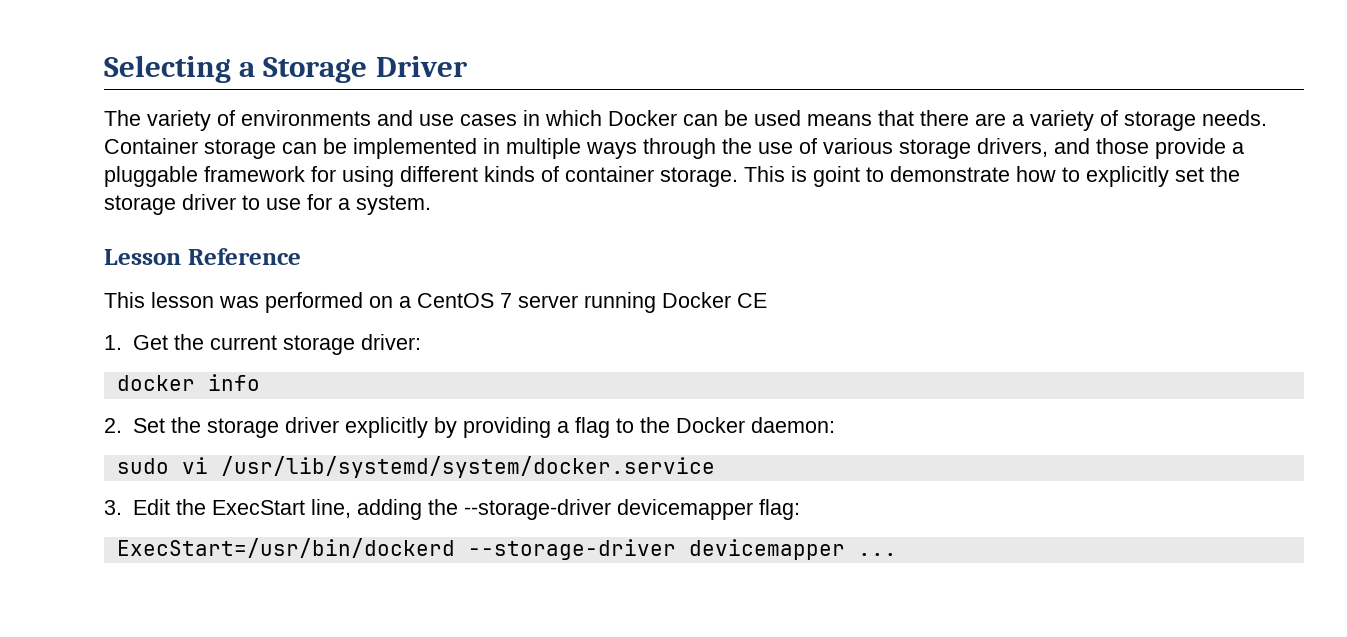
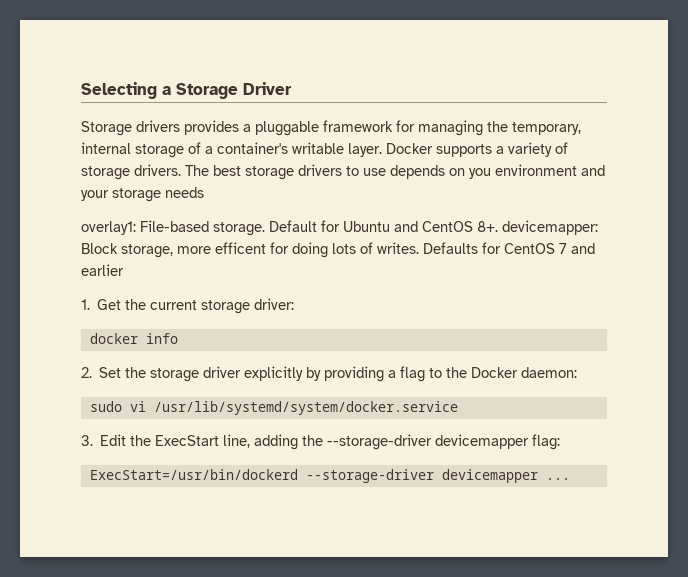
[104,110,1267,131] [104,138,1244,159] [104,166,1240,187] [104,194,431,215] [104,248,301,265] [104,292,767,313] The variety of environments and use cases in which Docker can be used means that there are a variety of storage needs. Container storage can be implemented in multiple ways through the use of various storage drivers, and those provide a pluggable framework for using different kinds of container storage. This is goint to demonstrate how to explicitly set the storage driver to use for a system. // Lesson Reference // This lesson was performed on a CentOS 7 server running Docker CE -> [81,120,581,136] [81,142,568,158] [81,164,605,180] [81,187,204,202] [81,220,598,236] [81,242,595,258] [81,264,124,276] Storage drivers provides a pluggable framework for managing the temporary, internal storage of a container's writable layer. Docker supports a variety of storage drivers. The best storage drivers to use depends on you environment and your storage needs // overlay1: File-based storage. Default for Ubuntu and CentOS 8+. devicemapper: Block storage, more efficent for doing lots of writes. Defaults for CentOS 7 and earlier

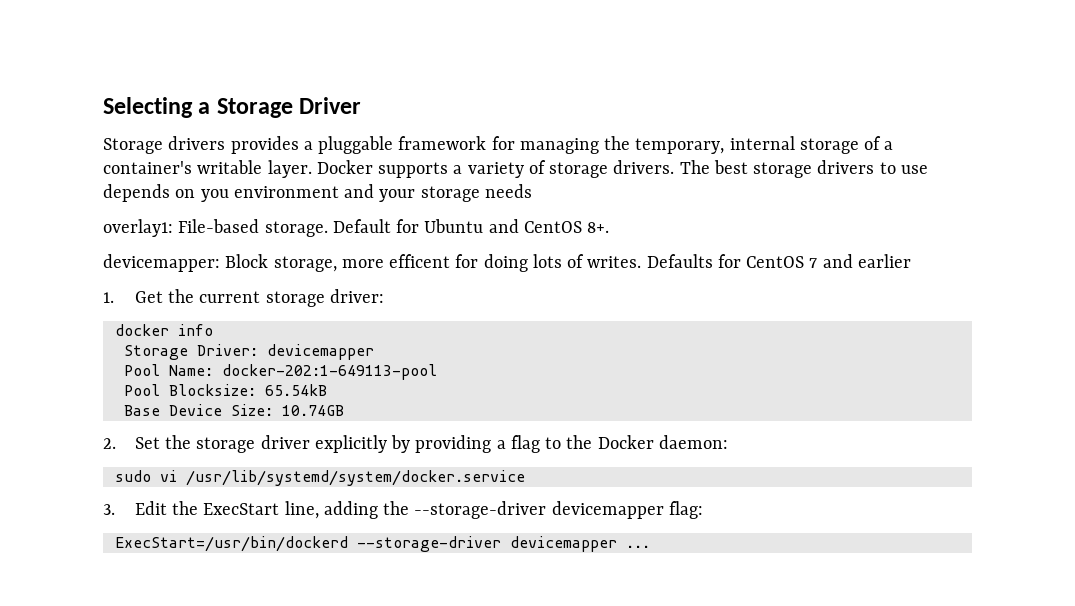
(498, 226) none -> (610, 227) //
(178, 338) none -> [123,344,374,360] [123,364,437,380] [123,384,327,396] [123,404,344,416] // Storage Driver: devicemapper // Pool Name: docker-202:1-649113-pool // Pool Blocksize: 65.54kB // Base Device Size: 10.74GB

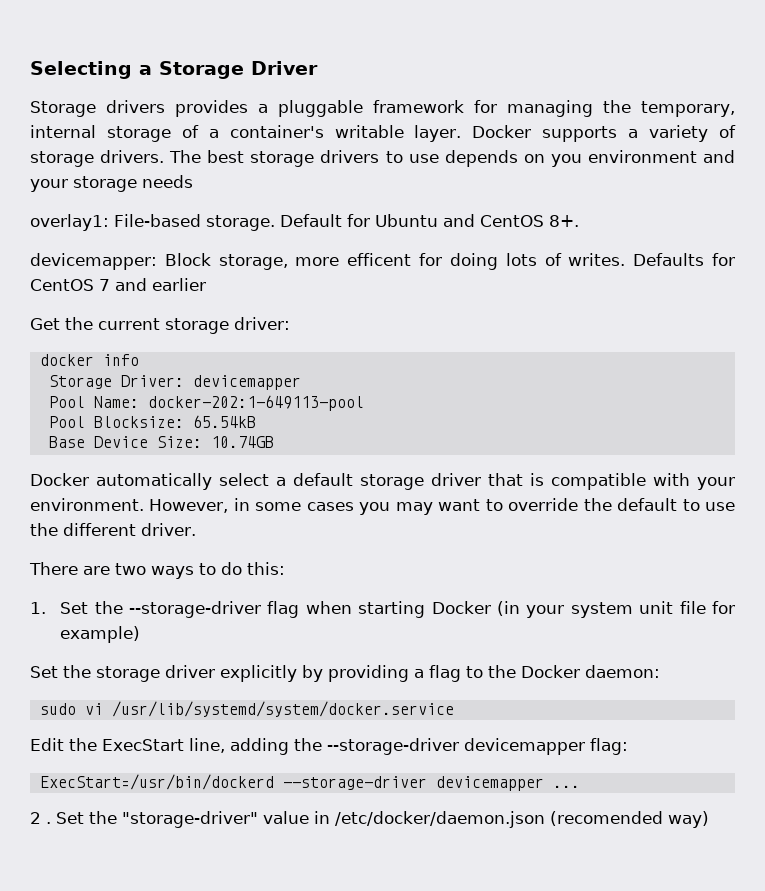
[103,292,114,303] 1. -> (206, 284) none
[103,438,116,449] 2. -> [30,473,735,490] [30,498,735,515] [30,523,196,536] [29,562,285,579] [30,601,736,618] [60,626,141,643] Docker automatically select a default storage driver that is compatible with your environment. However, in some cases you may want to override the default to use the different driver. // There are two ways to do this: // 1. Set the --storage-driver flag when starting Docker (in your system unit file for example) //
[103,504,115,515] 3. -> (454, 709) none
(650, 546) none -> [30,811,709,828] // 2 . Set the "storage-driver" value in /etc/docker/daemon.json (recomended way)

